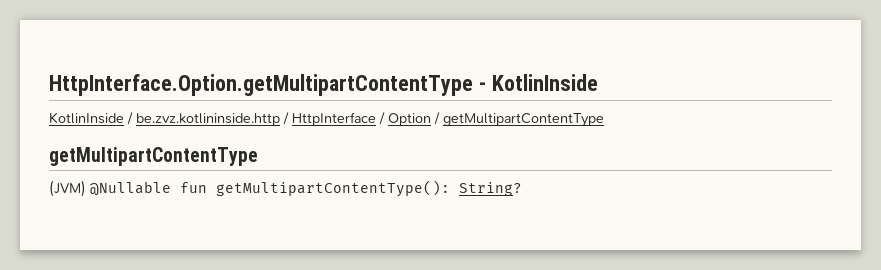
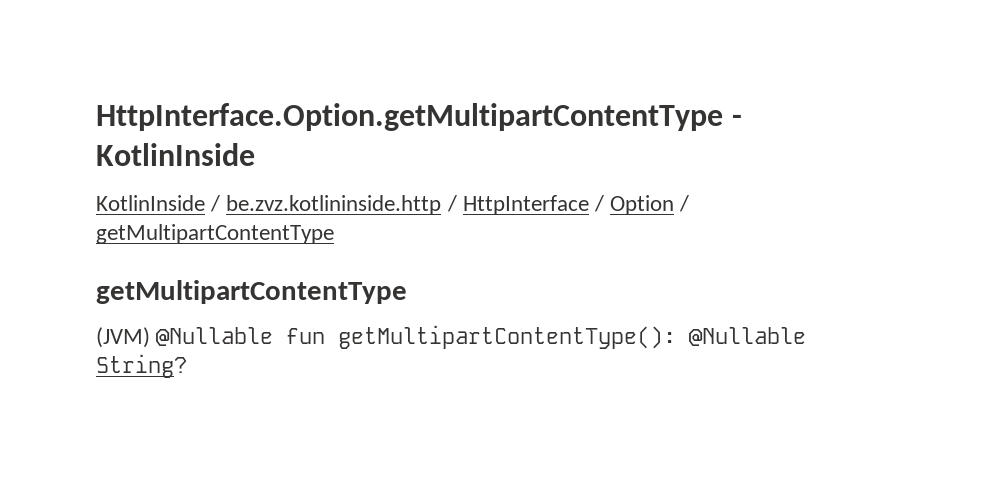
(450, 188) none -> [689,327,807,346] @Nullable

